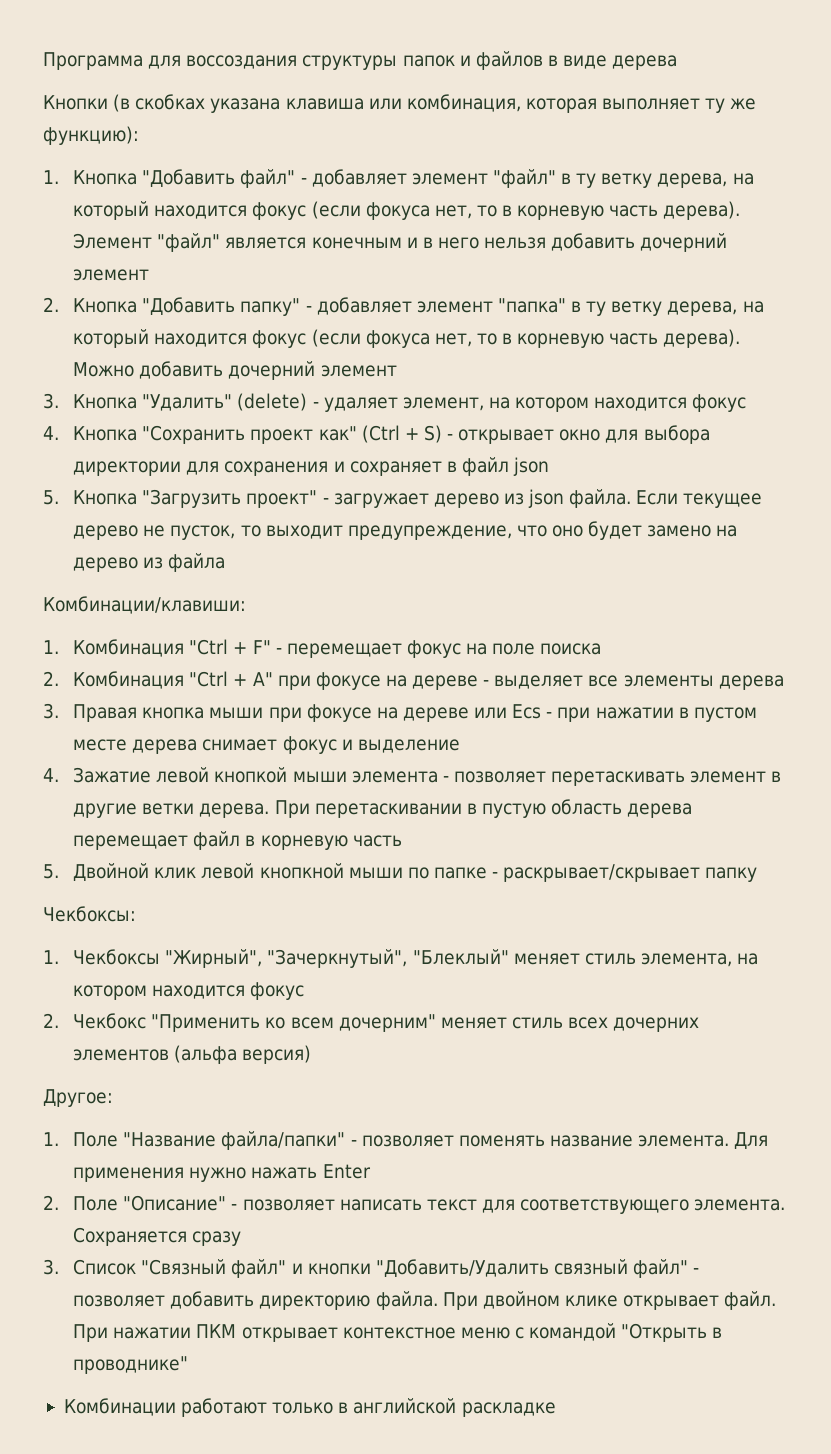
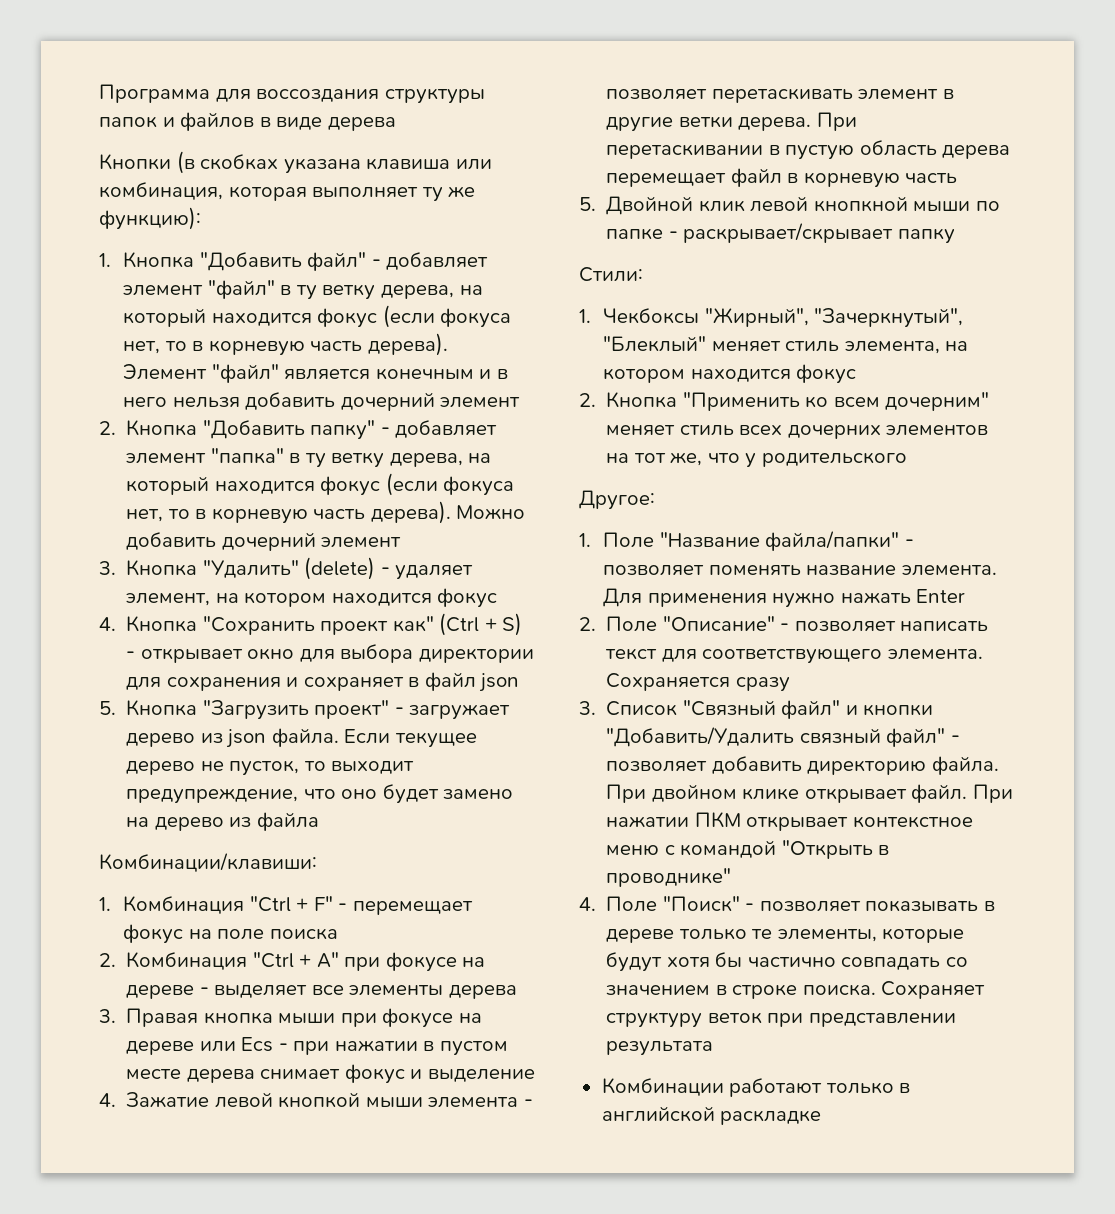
[43,906,136,922] Чекбоксы: -> [579,267,643,282] Стили:
[73,1013,147,1029] Чекбокс -> [606,391,678,408] Кнопка
[174,1045,312,1064] (альфа версия) -> [606,452,907,468] на тот же, что у родительского
(189, 1365) none -> [579,896,995,912] [606,928,965,943] [606,952,968,972] [606,981,986,999] [606,1012,956,1028] [606,1041,714,1056] // 4. Поле "Поиск" - позволяет показывать в дереве только те элементы, которые будут хотя бы частично совпадать со значением в строке поиска. Сохраняет структуру веток при представлении результата

